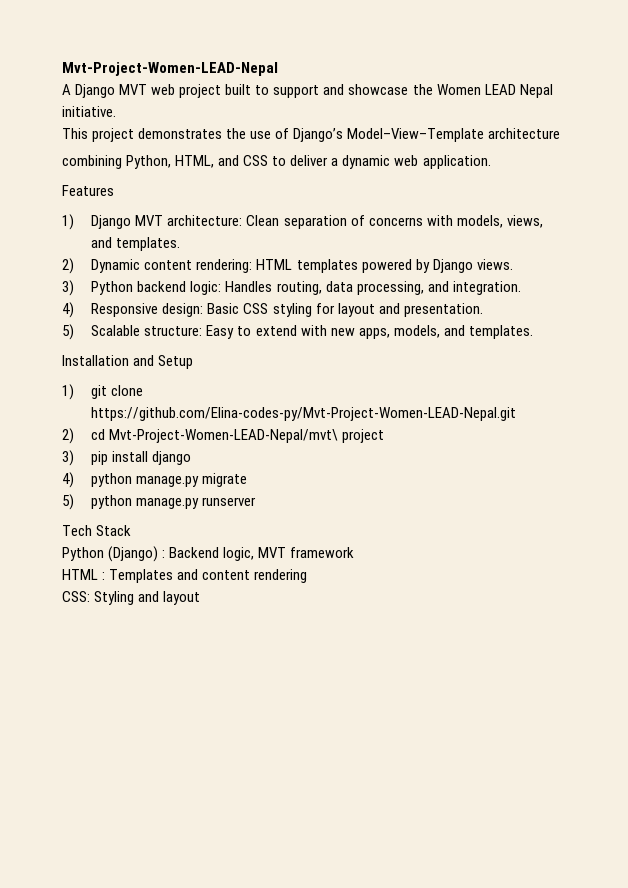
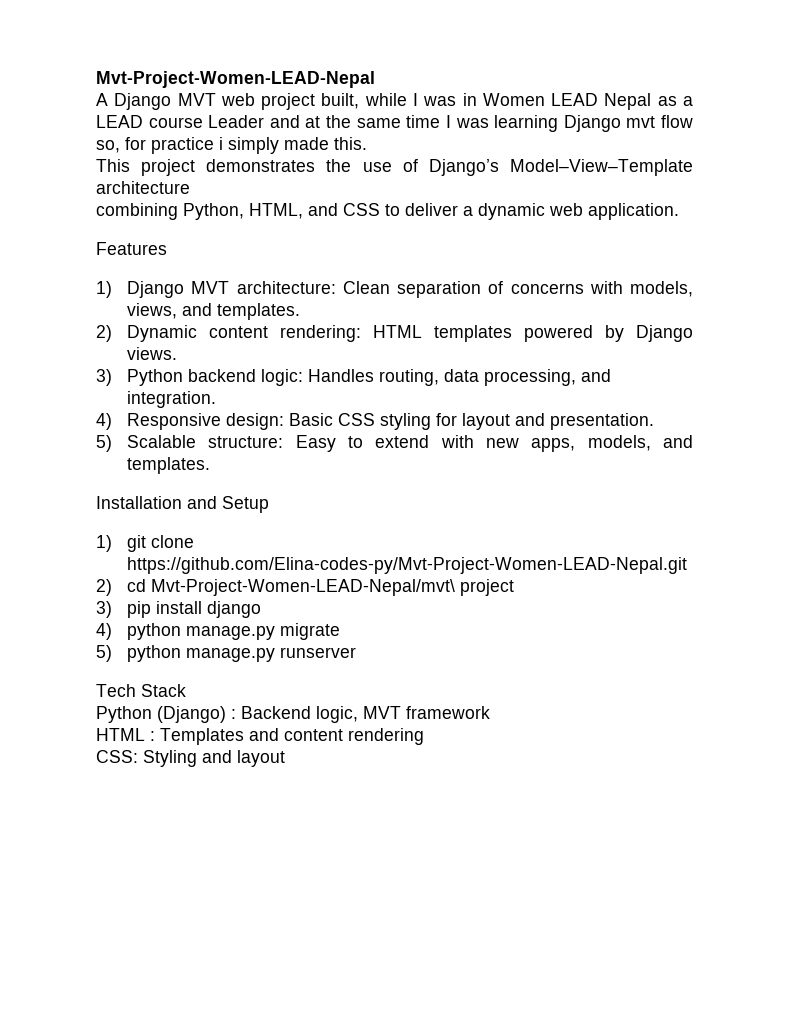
[225,84,553,98] [62,106,116,117] built to support and showcase the Women LEAD Nepal initiative. -> [321,93,693,110] [96,115,694,132] [96,137,367,154] built, while I was in Women LEAD Nepal as a LEAD course Leader and at the same time I was learning Django mvt flow so, for practice i simply made this.

